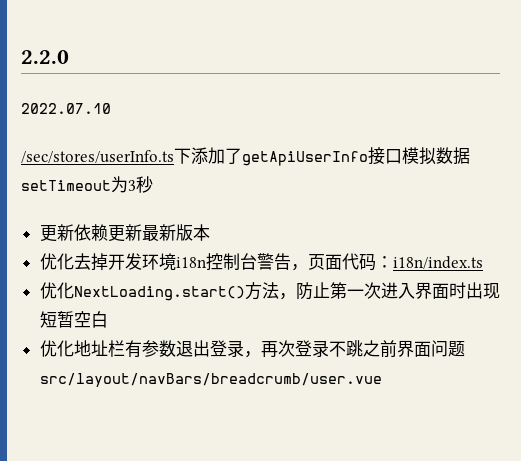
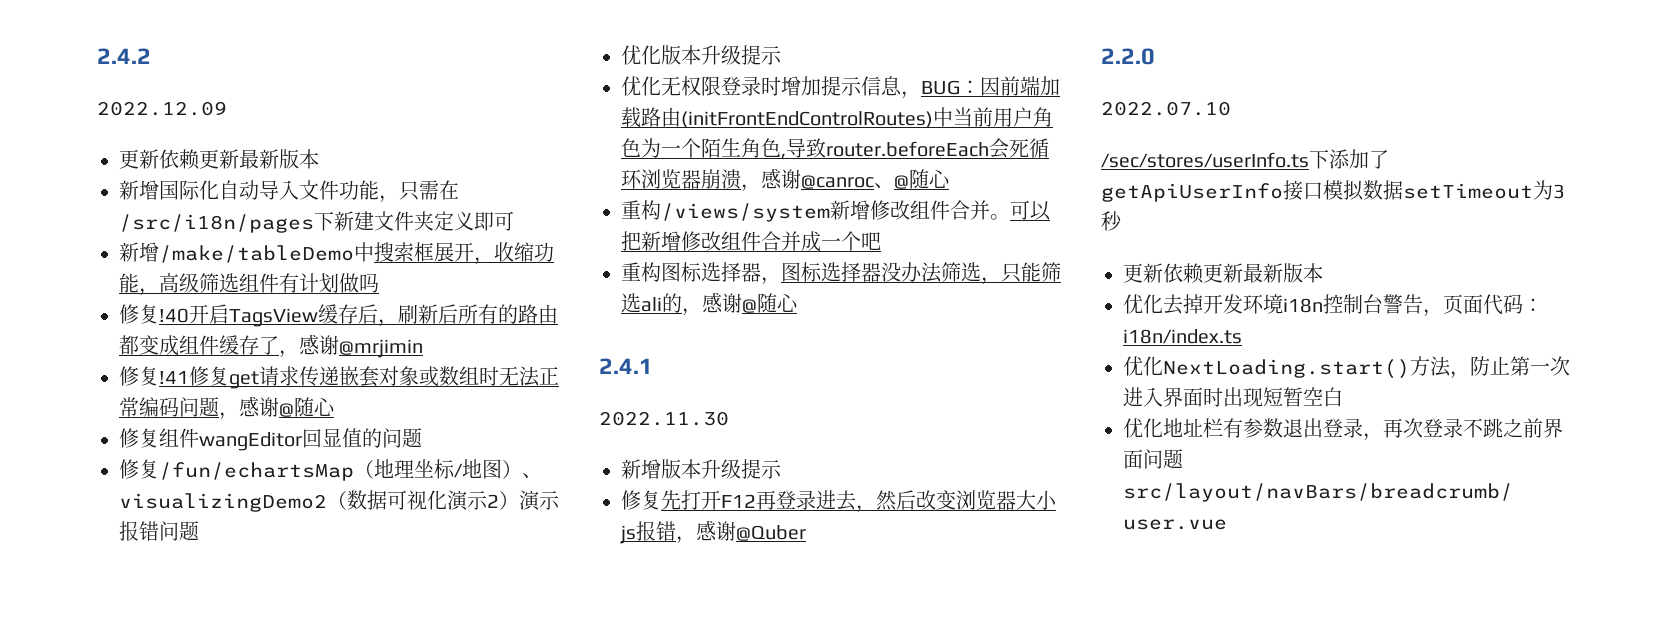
(21, 57) none -> [97,48,151,64] [97,101,227,116] [119,149,319,170] [119,180,459,203] [119,211,514,233] [119,242,554,265] [119,273,379,296] [119,304,558,327] [119,334,423,358] [119,366,559,389] [119,396,336,420] [119,428,422,451] [119,459,542,481] [119,490,560,512] [119,521,199,541] [621,45,782,65] [621,76,1060,99] [621,107,1053,128] [621,138,1049,159] [621,168,951,192] [621,200,1051,222] [621,231,881,252] [621,262,1061,285] [621,292,799,316] [599,358,653,374] [599,411,729,426] [621,459,782,479] [621,490,1057,513] [620,520,806,544] 2.4.2 // 2022.12.09 // 更新依赖更新最新版本 // 新增国际化自动导入文件功能，只需在/src/i18n/pages下新建文件夹定义即可 // 新增/make/tableDemo中搜索框展开，收缩功能，高级筛选组件有计划做吗 // 修复!40开启TagsView缓存后，刷新后所有的路由都变成组件缓存了，感谢@mrjimin // 修复!41修复get请求传递嵌套对象或数组时无法正常编码问题，感谢@随心 // 修复组件wangEditor回显值的问题 // 修复/fun/echartsMap（地理坐标/地图）、visualizingDemo2（数据可视化演示2）演示报错问题 // 优化版本升级提示 // 优化无权限登录时增加提示信息，BUG：因前端加载路由(initFrontEndControlRoutes)中当前用户角色为一个陌生角色,导致router.beforeEach会死循环浏览器崩溃，感谢@canroc、@随心 // 重构/views/system新增修改组件合并。可以把新增修改组件合并成一个吧 // 重构图标选择器，图标选择器没办法筛选，只能筛选ali的，感谢@随心 // 2.4.1 // 2022.11.30 // 新增版本升级提示 // 修复先打开F12再登录进去，然后改变浏览器大小js报错，感谢@Quber //

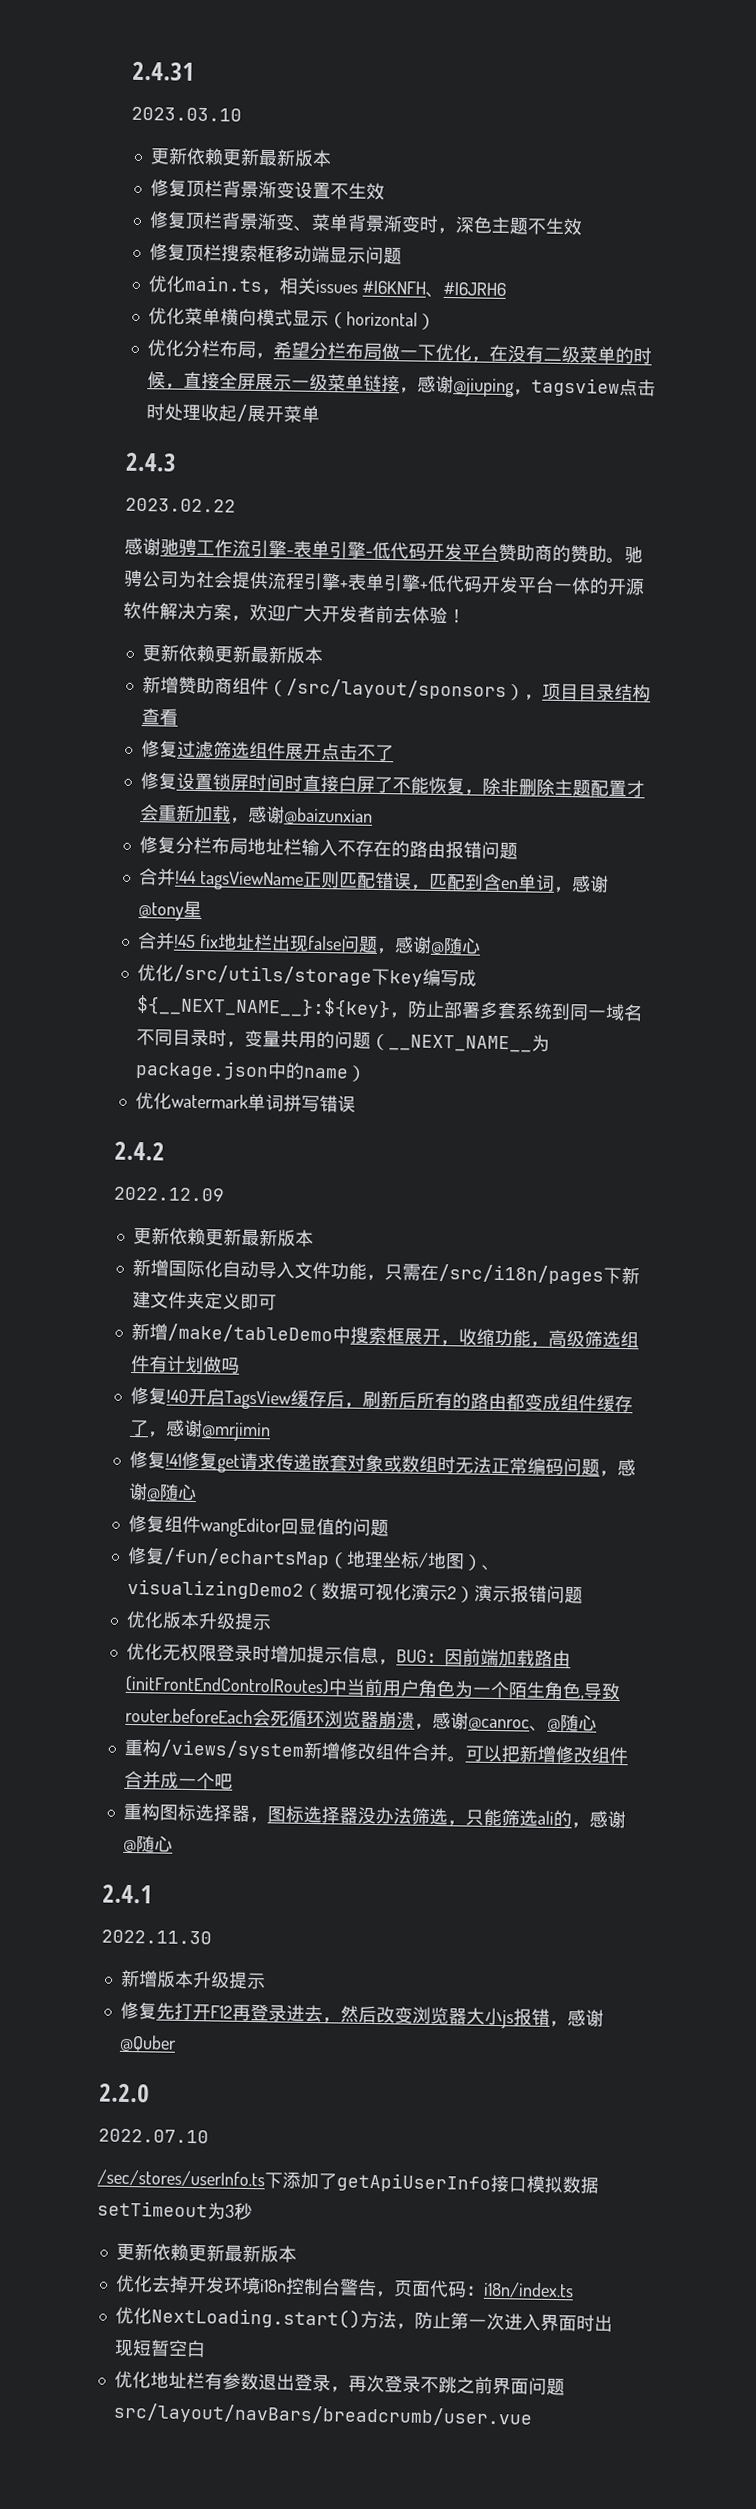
(97, 56) none -> [132,61,195,81] [131,106,242,122] [149,147,332,168] [149,179,385,200] [148,211,583,236] [148,243,402,265] [147,275,506,298] [147,307,436,330] [146,339,652,365] [146,371,656,398] [145,403,320,423] [125,452,177,472] [125,497,236,513] [124,537,643,564] [123,569,645,596] [123,601,466,625] [141,644,323,665] [141,676,651,702] [140,708,178,726] [140,740,394,762] [139,772,645,798] [139,804,373,825] [138,836,518,860] [138,868,609,894] [137,900,202,921] [136,932,481,955] [136,964,477,987] [135,994,643,1022] [135,1028,550,1053] [134,1059,367,1082] [134,1091,356,1113] 2.4.31 // 2023.03.10 // 更新依赖更新最新版本 // 修复顶栏背景渐变设置不生效 // 修复顶栏背景渐变、菜单背景渐变时，深色主题不生效 // 修复顶栏搜索框移动端显示问题 // 优化main.ts，相关issues #I6KNFH、#I6JRH6 // 优化菜单横向模式显示（horizontal） // 优化分栏布局，希望分栏布局做一下优化，在没有二级菜单的时候，直接全屏展示一级菜单链接，感谢@jiuping，tagsview点击时处理收起/展开菜单 // 2.4.3 // 2023.02.22 // 感谢驰骋工作流引擎-表单引擎-低代码开发平台赞助商的赞助。驰骋公司为社会提供流程引擎+表单引擎+低代码开发平台一体的开源软件解决方案，欢迎广大开发者前去体验！ // 更新依赖更新最新版本 // 新增赞助商组件（/src/layout/sponsors），项目目录结构查看 // 修复过滤筛选组件展开点击不了 // 修复设置锁屏时间时直接白屏了不能恢复，除非删除主题配置才会重新加载，感谢@baizunxian // 修复分栏布局地址栏输入不存在的路由报错问题 // 合并!44 tagsViewName正则匹配错误，匹配到含en单词，感谢@tony星 // 合并!45 fix地址栏出现false问题，感谢@随心 // 优化/src/utils/storage下key编写成${__NEXT_NAME__}:${key}，防止部署多套系统到同一域名不同目录时，变量共用的问题（__NEXT_NAME__为package.json中的name） // 优化watermark单词拼写错误 //

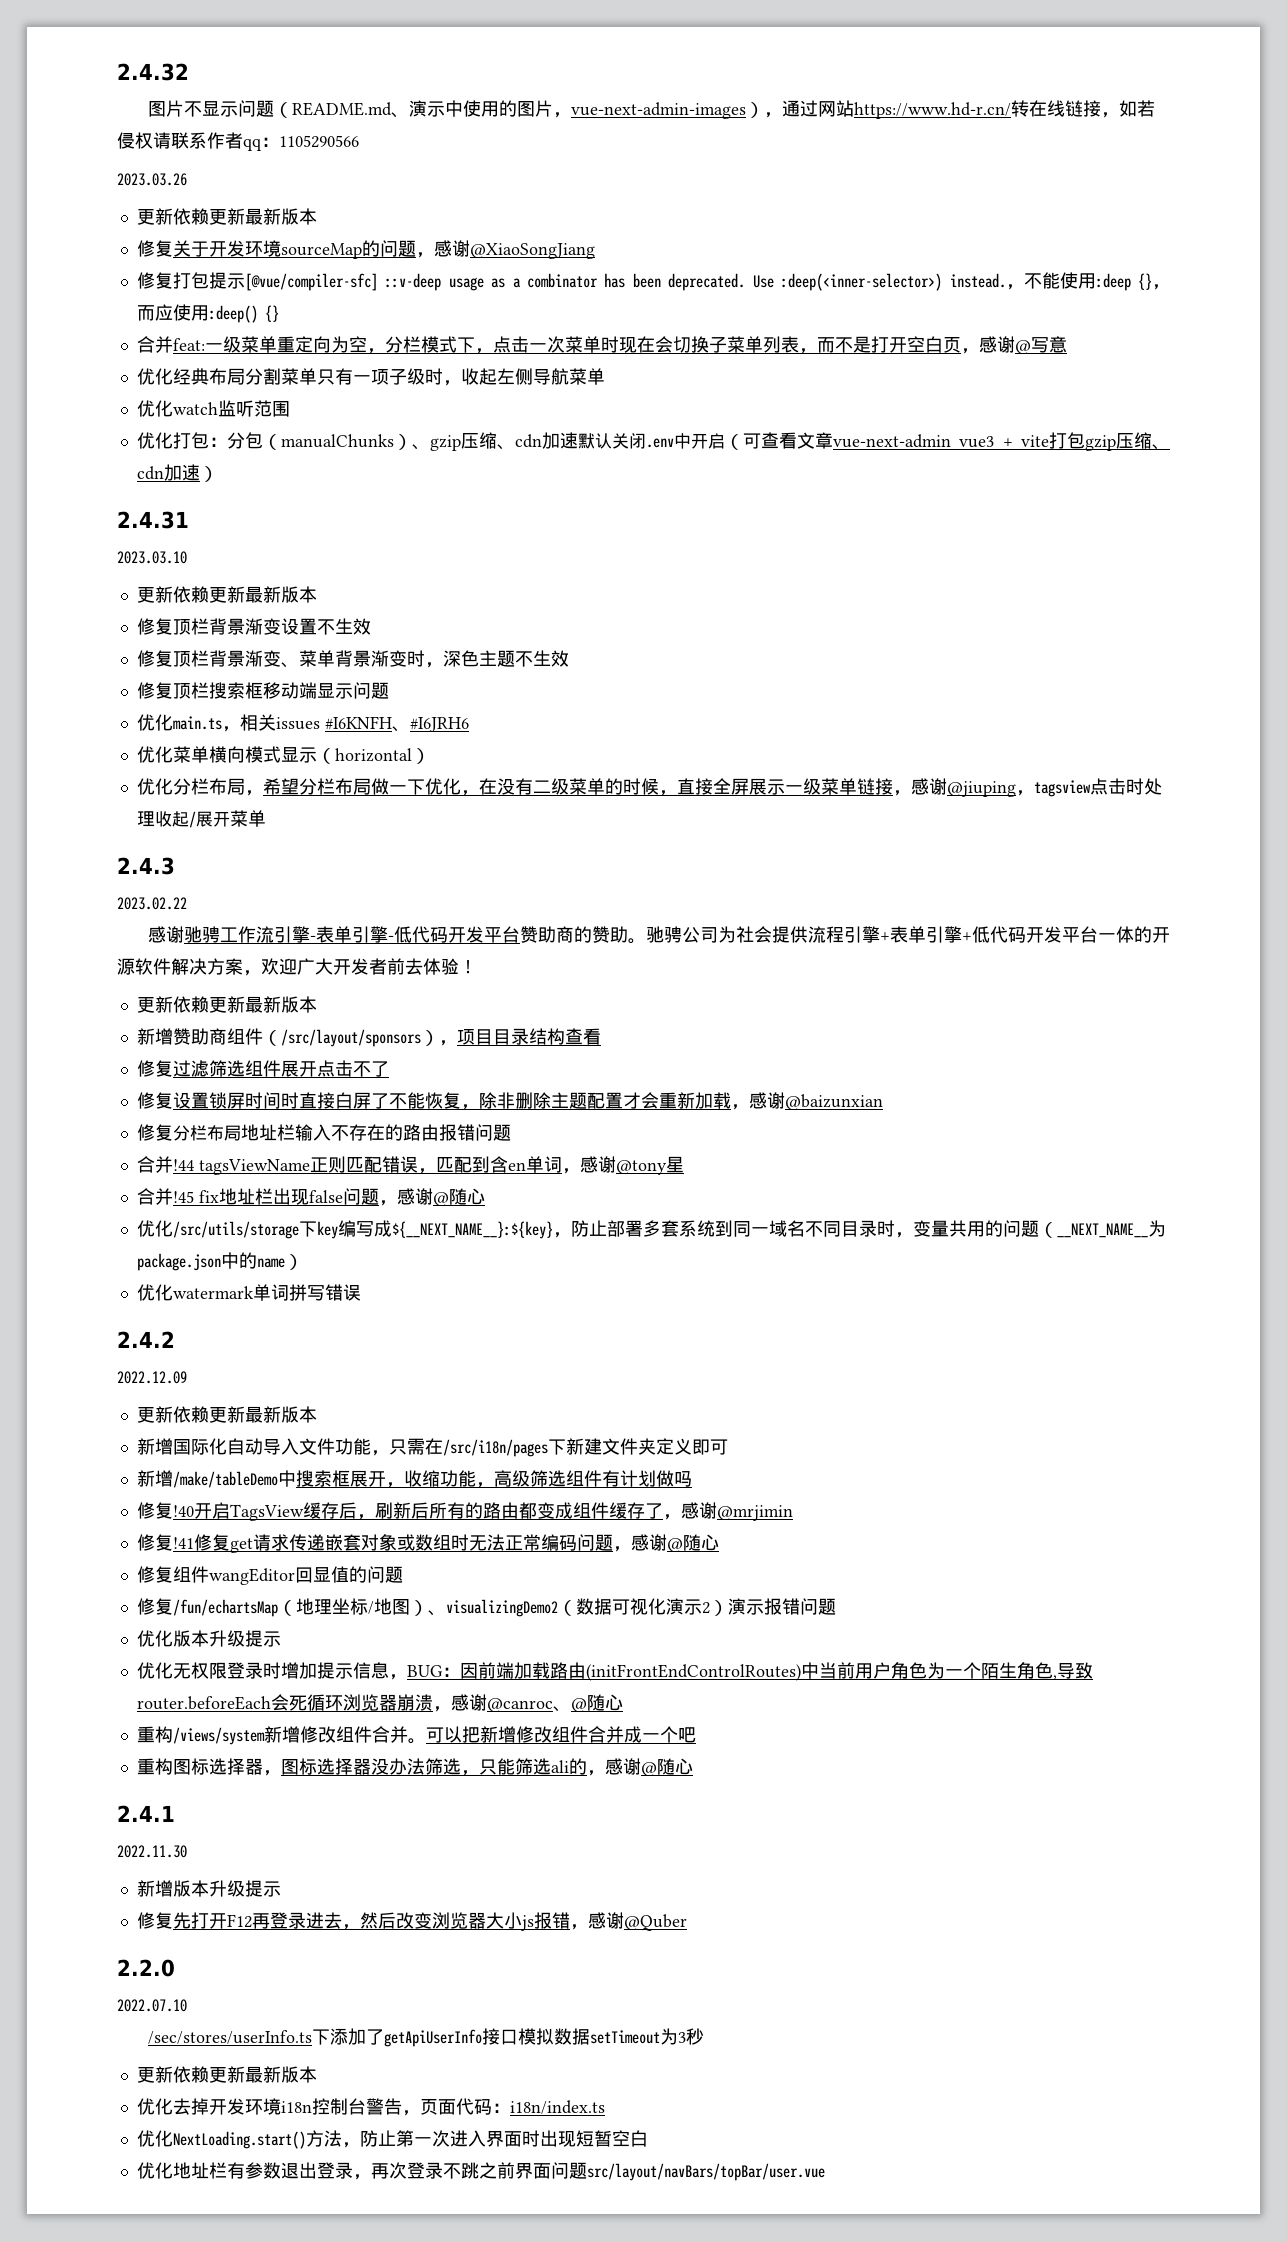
(132, 71) none -> [117,63,189,81] [147,100,1155,119] [117,132,359,151] [117,173,187,186] [136,208,317,225] [136,240,595,259] [136,272,1170,291] [136,304,279,323] [136,336,1067,354] [136,368,605,386] [136,400,290,417] [136,432,1170,451] [136,464,218,482] 2.4.32 // 图片不显示问题（README.md、演示中使用的图片，vue-next-admin-images），通过网站https://www.hd-r.cn/转在线链接，如若侵权请联系作者qq：1105290566 // 2023.03.26 // 更新依赖更新最新版本 // 修复关于开发环境sourceMap的问题，感谢@XiaoSongJiang // 修复打包提示[@vue/compiler-sfc] ::v-deep usage as a combinator has been deprecated. Use :deep(<inner-selector>) instead.，不能使用:deep {}，而应使用:deep() {} // 合并feat:一级菜单重定向为空，分栏模式下，点击一次菜单时现在会切换子菜单列表，而不是打开空白页，感谢@写意 // 优化经典布局分割菜单只有一项子级时，收起左侧导航菜单 // 优化watch监听范围 // 优化打包：分包（manualChunks）、gzip压缩、cdn加速默认关闭.env中开启（可查看文章vue-next-admin vue3 + vite打包gzip压缩、cdn加速） //
[112,2402,533,2428] src/layout/navBars/breadcrumb/user.vue -> [586,2163,825,2181] src/layout/navBars/topBar/user.vue

